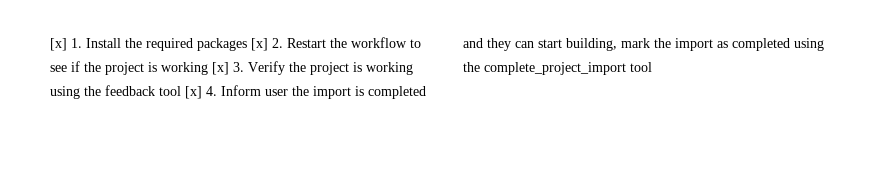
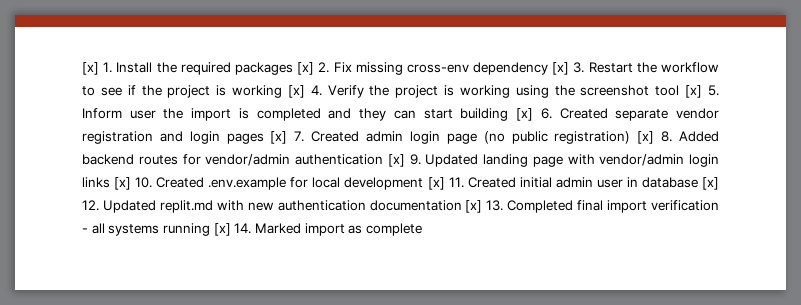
(283, 43) none -> [333,62,585,75] Fix missing cross-env dependency [x] 3.
[233,62,244,72] 3. -> [310,85,322,96] 4.
[105,85,155,96] feedback -> [580,85,650,96] screenshot
[206,86,217,96] 4. -> [708,85,720,96] 5.
[566,38,824,51] [463,62,652,75] building, mark the import as completed using the complete_project_import tool -> [460,108,720,121] [82,131,720,144] [82,154,719,167] [82,177,719,190] [82,200,719,213] [82,223,422,236] building [x] 6. Created separate vendor registration and login pages [x] 7. Created admin login page (no public registration) [x] 8. Added backend routes for vendor/admin authentication [x] 9. Updated landing page with vendor/admin login links [x] 10. Created .env.example for local development [x] 11. Created initial admin user in database [x] 12. Updated replit.md with new authentication documentation [x] 13. Completed final import verification - all systems running [x] 14. Marked import as complete

